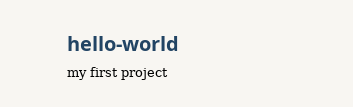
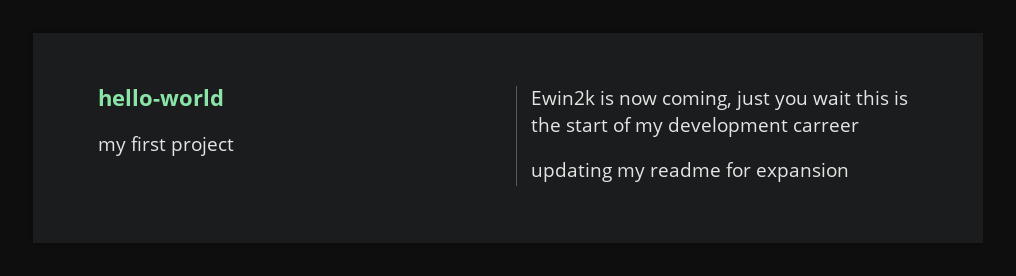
(168, 74) none -> [531,90,908,110] [531,117,859,137] [531,162,849,182] // Ewin2k is now coming, just you wait this is the start of my development carreer // updating my readme for expansion

